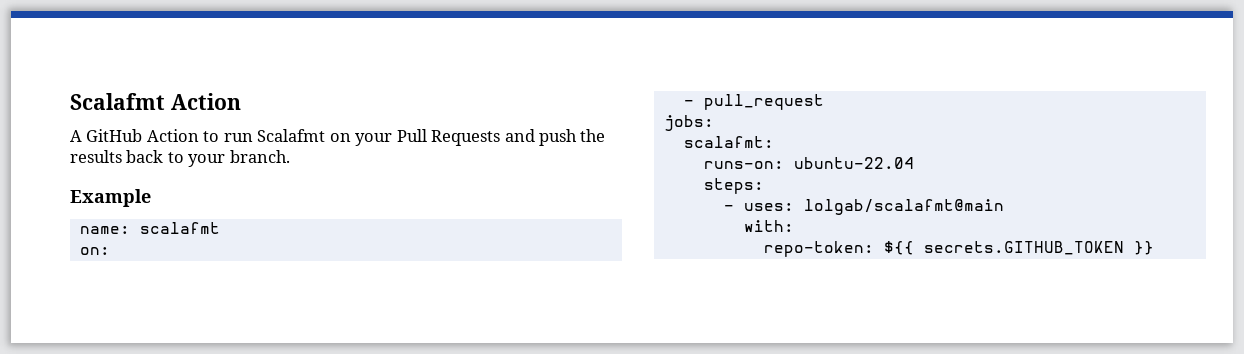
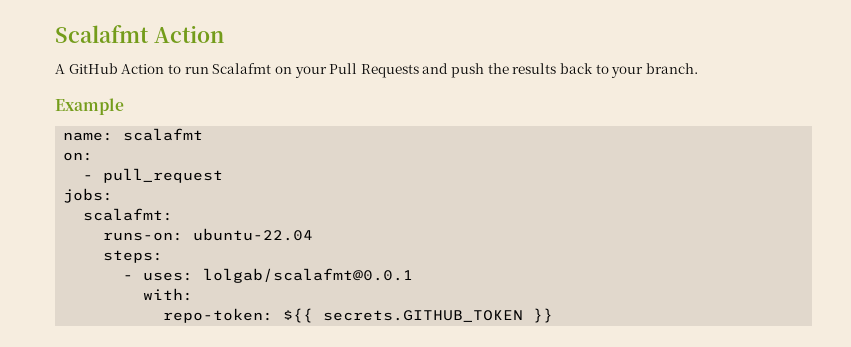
[803,199,1004,215] lolgab/scalafmt@main -> [203,268,414,283] lolgab/scalafmt@0.0.1

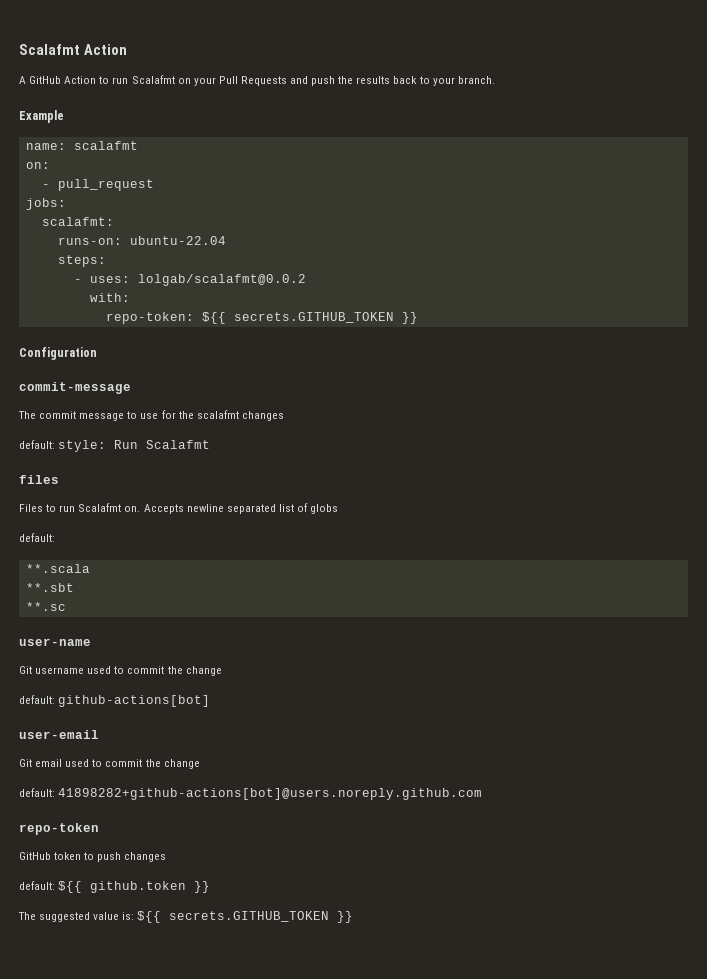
[203,268,414,283] lolgab/scalafmt@0.0.1 -> [137,274,306,286] lolgab/scalafmt@0.0.2
(554, 315) none -> [19,347,97,360] [19,382,131,394] [18,410,284,421] [19,440,211,452] [19,475,59,484] [19,503,339,514] [19,533,55,542] [25,564,90,573] [25,583,74,592] [25,602,66,611] [19,638,91,646] [19,666,222,676] [19,695,211,707] [19,730,99,739] [19,759,200,769] [19,788,483,800] [19,823,99,835] [19,852,167,862] [19,881,211,893] [18,911,354,923] // Configuration // commit-message // The commit message to use for the scalafmt changes // default: style: Run Scalafmt // files // Files to run Scalafmt on. Accepts newline separated list of globs // default: // **.scala // **.sbt // **.sc // user-name // Git username used to commit the change // default: github-actions[bot] // user-email // Git email used to commit the change // default: 41898282+github-actions[bot]@users.noreply.github.com // repo-token // GitHub token to push changes // default: ${{ github.token }} // The suggested value is: ${{ secrets.GITHUB_TOKEN }}

